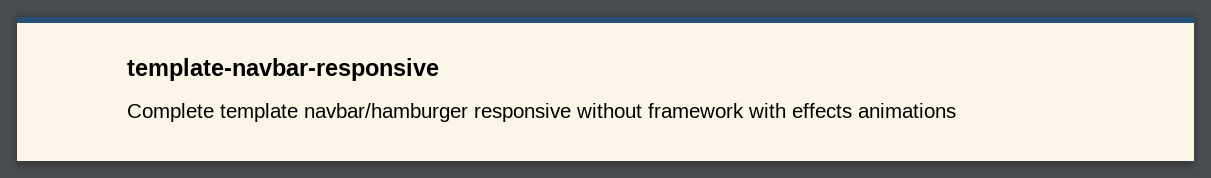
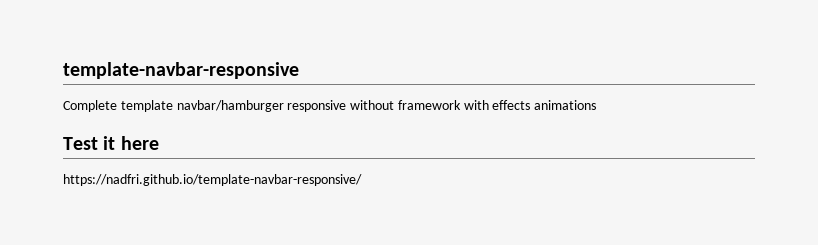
(956, 110) none -> [63,136,159,150] [63,174,362,186] // Test it here // https://nadfri.github.io/template-navbar-responsive/

